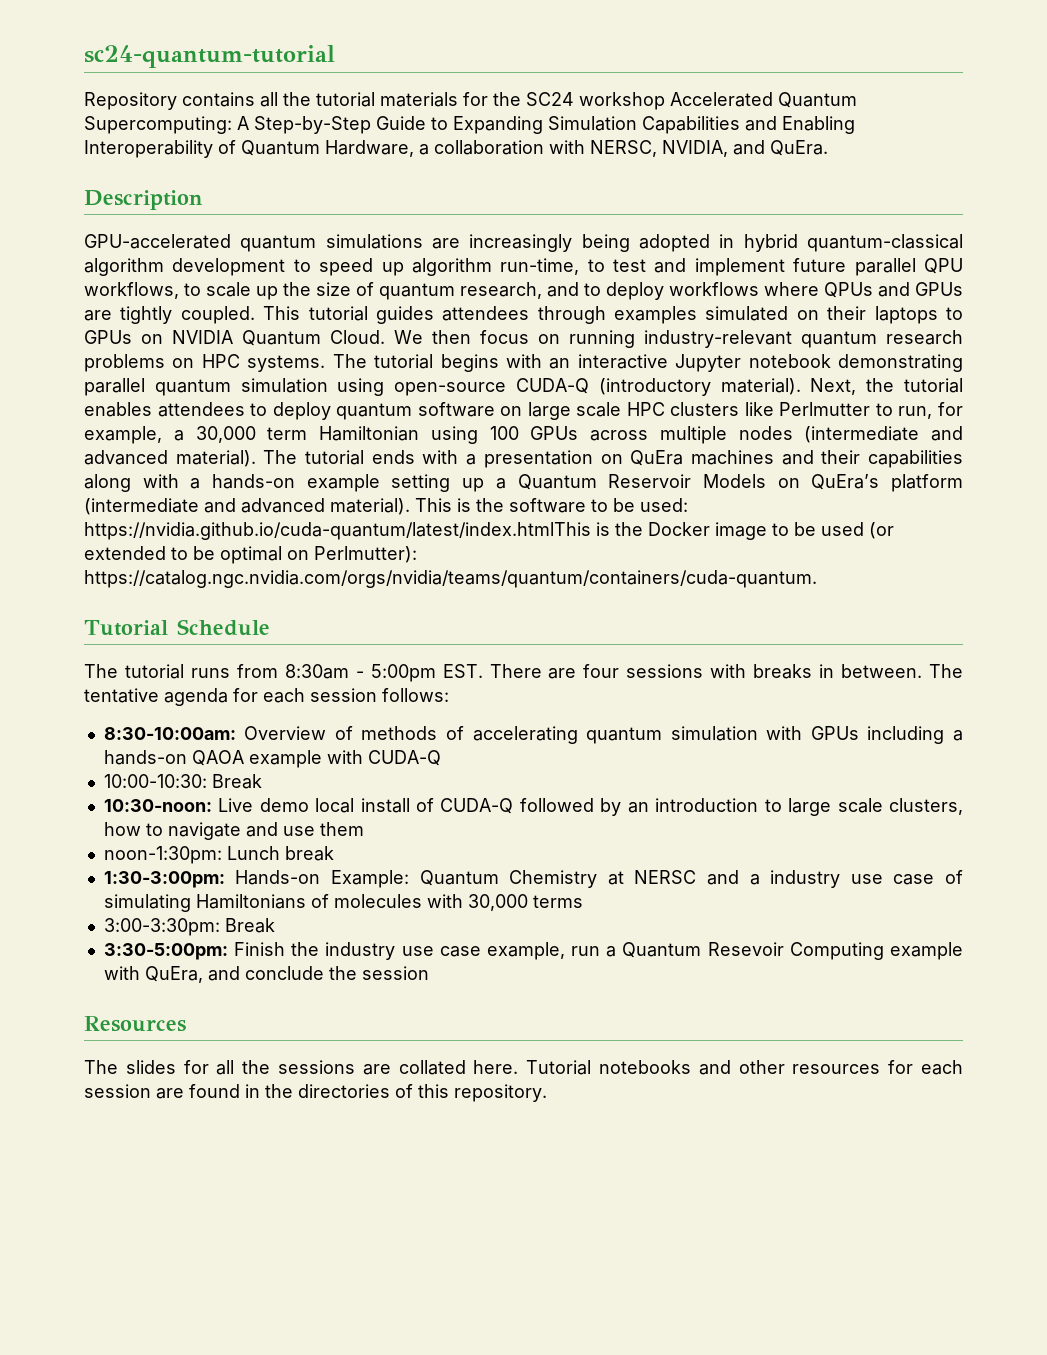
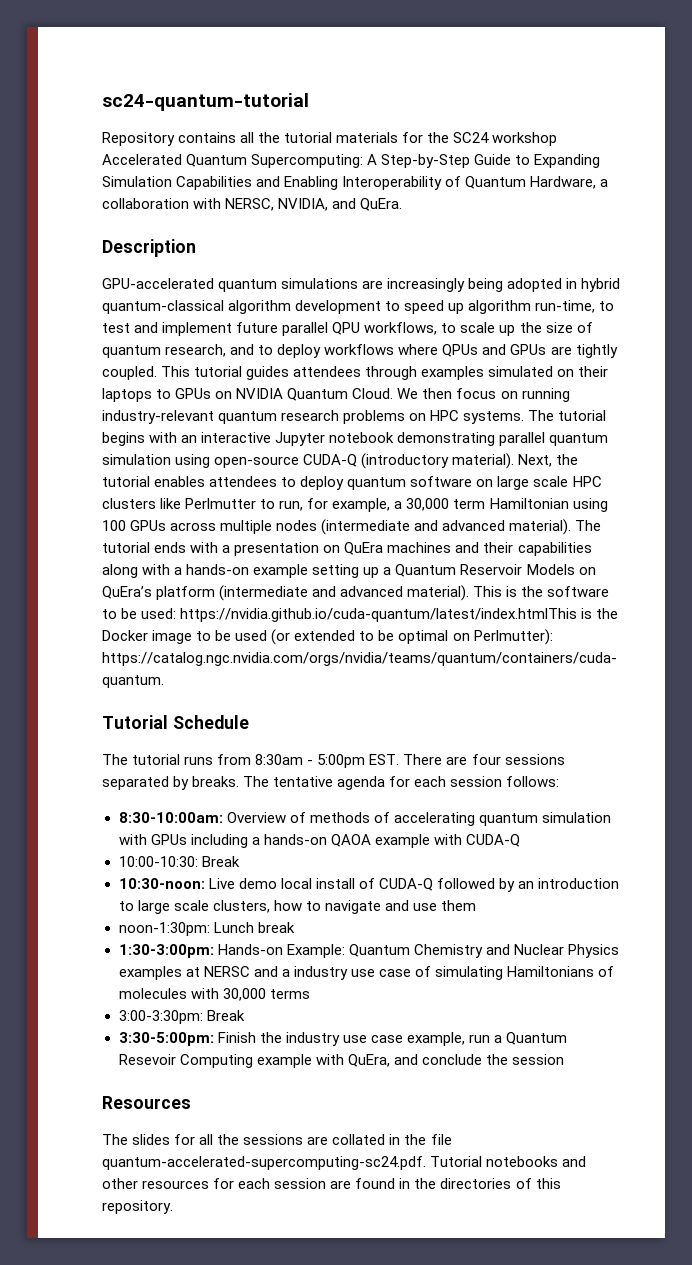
[710,664,923,679] with breaks in between. -> [102,776,240,790] separated by breaks.
(598, 879) none -> [485,944,619,958] [118,966,182,980] and Nuclear Physics examples
[473,1060,519,1074] here. -> [389,1134,452,1145] [102,1156,426,1170] in the file quantum-accelerated-supercomputing-sc24.pdf.

